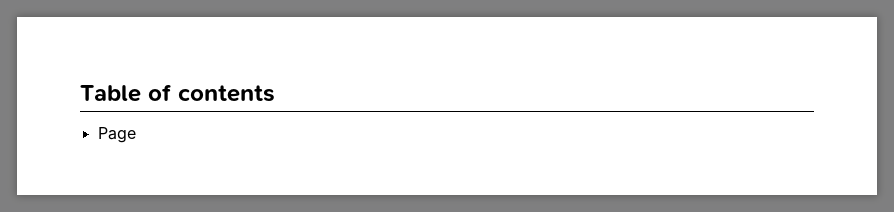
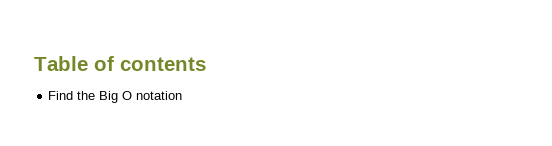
[97,127,136,143] Page -> [48,91,183,103] Find the Big O notation

